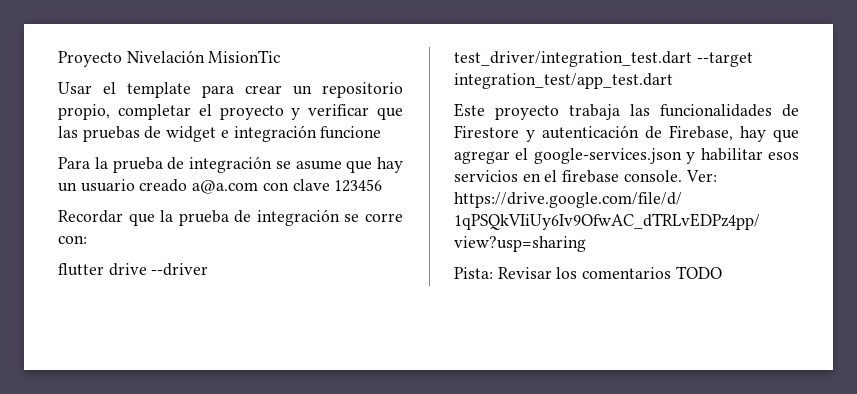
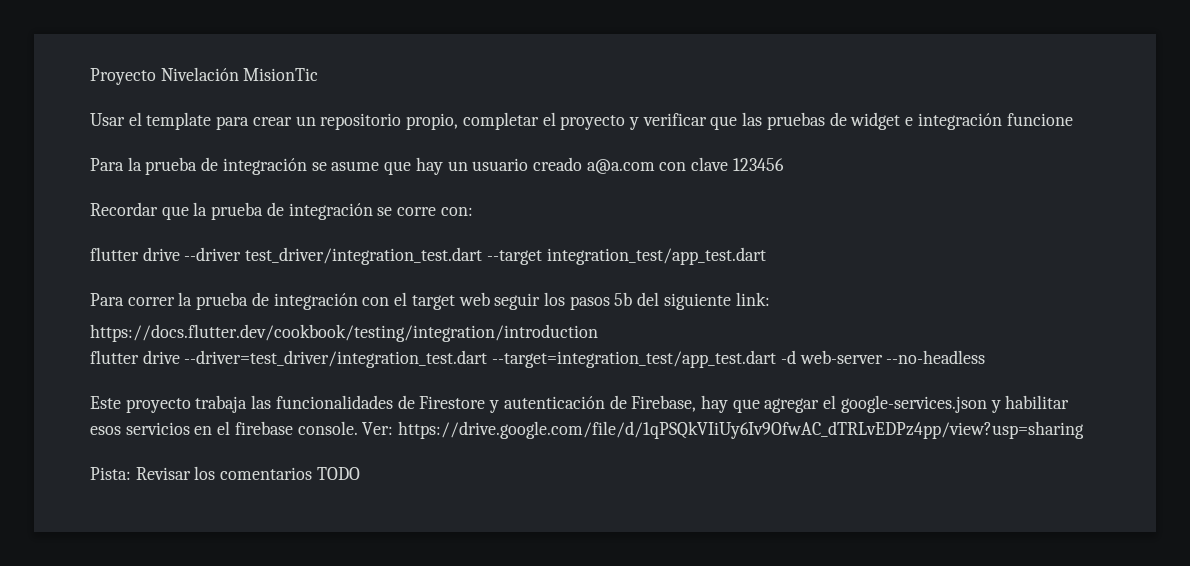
(673, 81) none -> [90,292,770,310] [90,324,598,342] [90,350,986,368] // Para correr la prueba de integración con el target web seguir los pasos 5b del siguiente link: // https://docs.flutter.dev/cookbook/testing/integration/introduction // flutter drive --driver=test_driver/integration_test.dart --target=integration_test/app_test.dart -d web-server --no-headless

